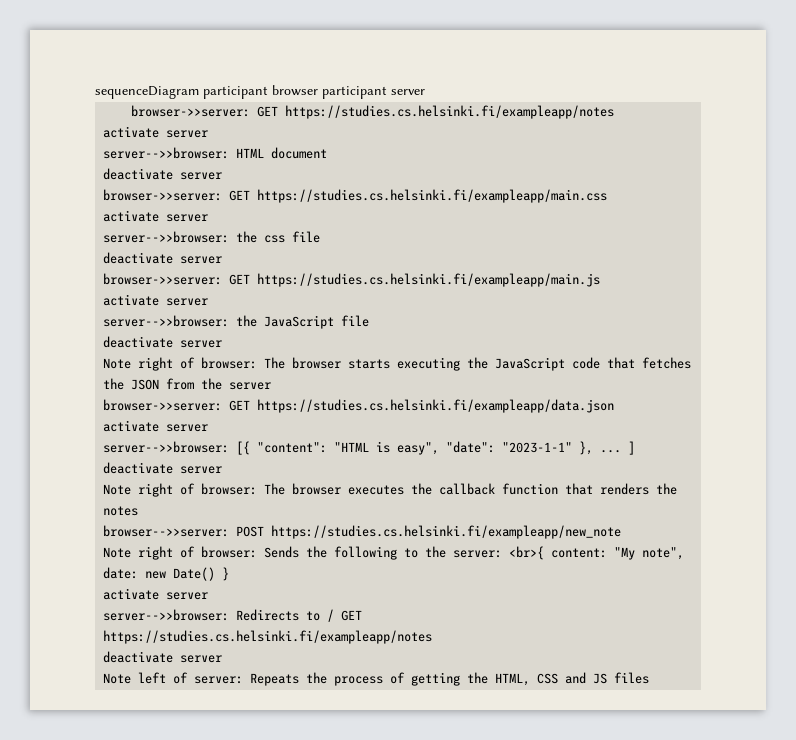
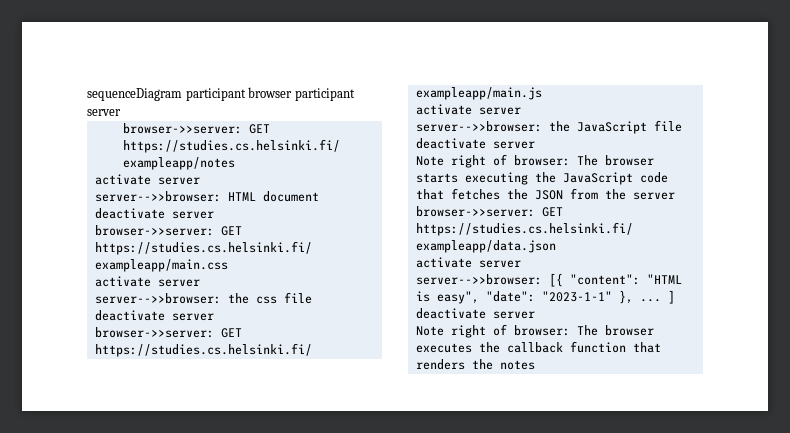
[103,525,622,539] [103,546,685,560] [103,567,230,581] [103,588,209,600] [103,609,363,622] [103,630,433,644] [103,651,223,663] [103,672,650,686] // browser-->>server: POST https://studies.cs.helsinki.fi/exampleapp/new_note // Note right of browser: Sends the following to the server: <br>{ content: "My note", date: new Date() } // activate server // server-->>browser: Redirects to / GET https://studies.cs.helsinki.fi/exampleapp/notes // deactivate server // Note left of server: Repeats the process of getting the HTML, CSS and JS files -> (535, 365) none

